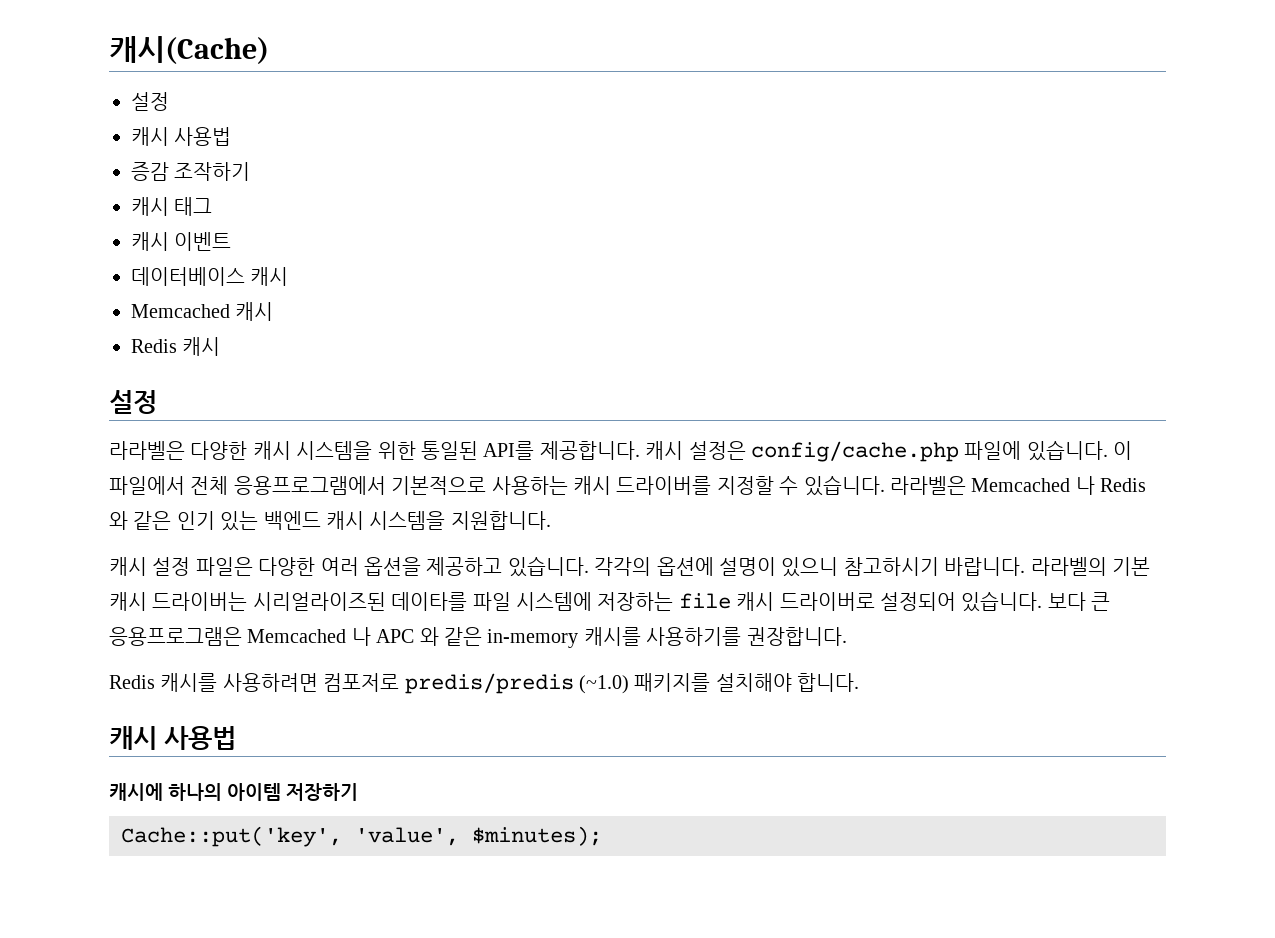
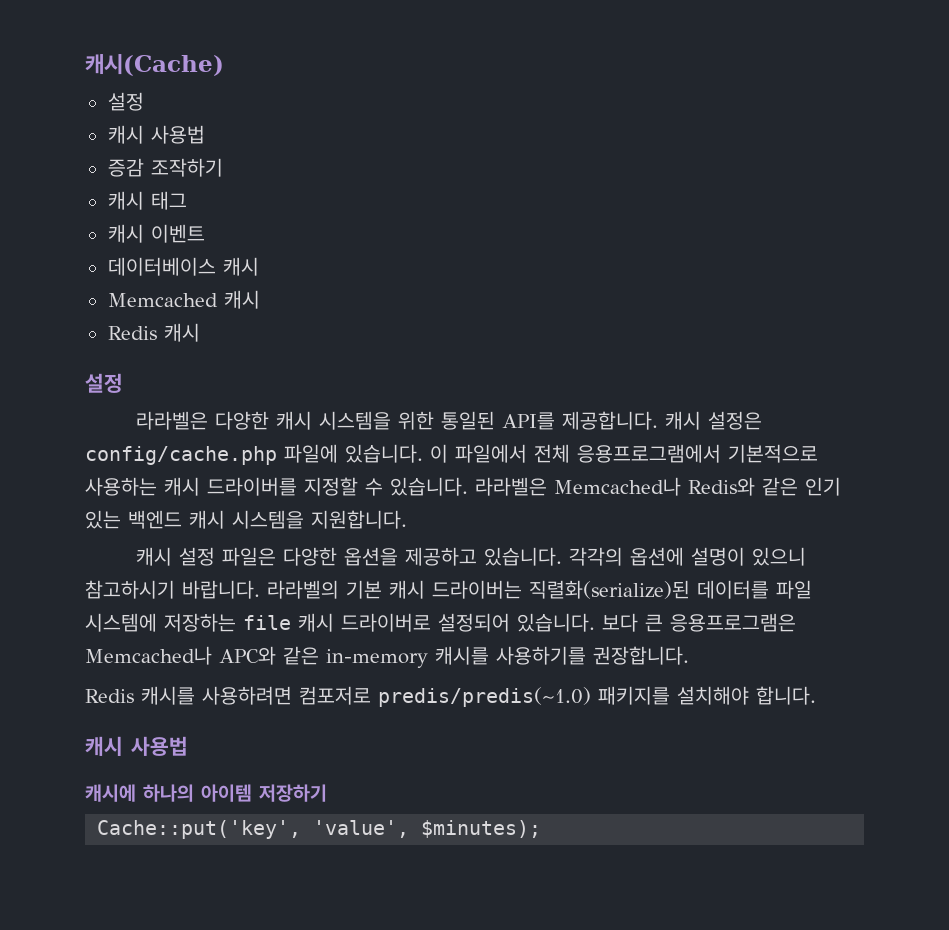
[971,476,1147,495] [109,511,128,530] Memcached 나 Redis 와 -> [554,477,755,496] Memcached나 Redis와
[320,557,359,576] 여러 -> (337, 556) none
[252,592,468,611] 시리얼라이즈된 데이타를 -> [529,580,769,599] 직렬화(serialize)된 데이터를
[247,627,439,646] Memcached 나 APC 와 -> [85,646,276,665] Memcached나 APC와
[404,673,629,694] predis/predis (~1.0) -> [378,687,591,707] predis/predis(~1.0)

